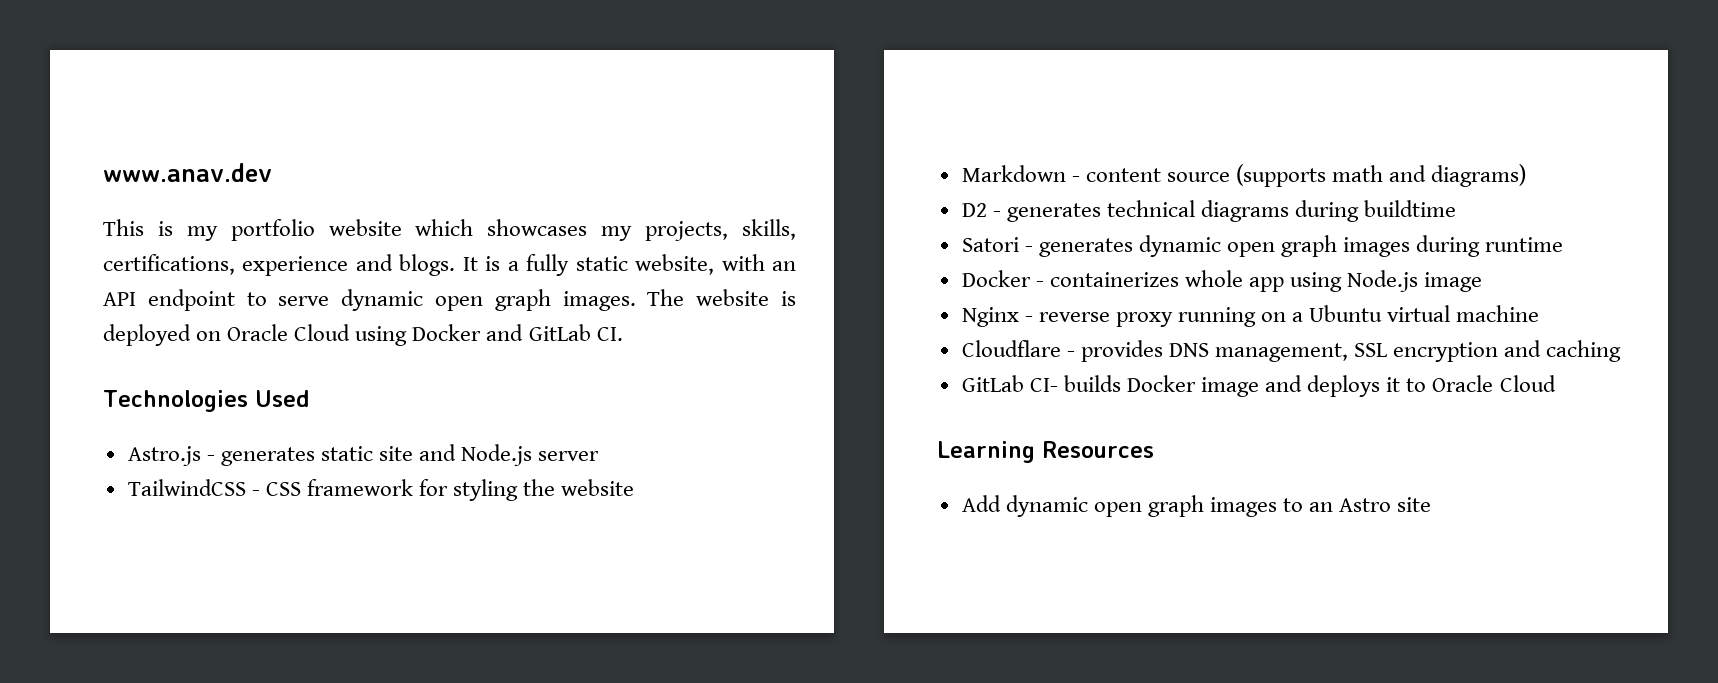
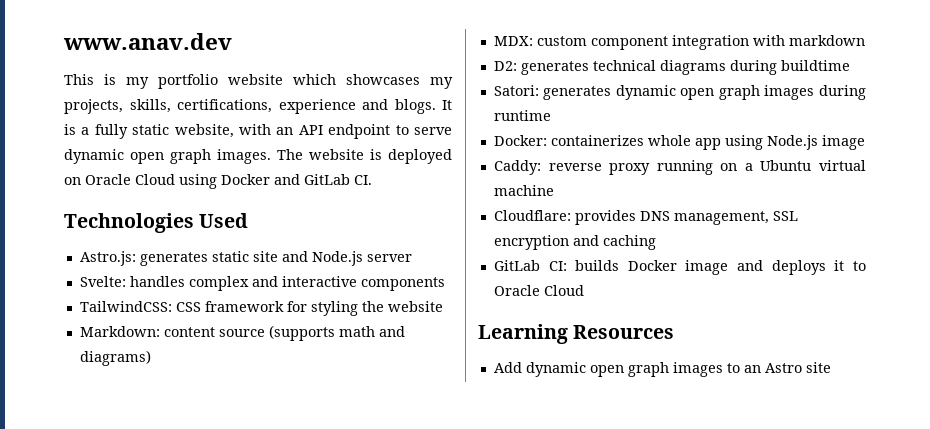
[127,446,215,466] Astro.js - -> [79,251,136,266] Astro.js:
[127,479,260,496] TailwindCSS - -> [79,276,445,291] [79,301,172,312] Svelte: handles complex and interactive components // TailwindCSS:
[961,165,1080,182] Markdown - -> [79,326,160,337] Markdown:
[961,203,1001,217] D2 - -> [493,35,865,50] [493,61,517,71] MDX: custom component integration with markdown // D2:
[961,237,1033,252] Satori - -> [493,85,539,96] Satori:
[961,270,1044,287] Docker - -> [493,135,547,146] Docker:
[961,307,1033,327] Nginx - -> [493,160,541,175] Caddy:
[961,340,1075,357] Cloudflare - -> [493,210,571,221] Cloudflare:
[1029,378,1058,392] CI- -> [548,261,567,271] CI:

